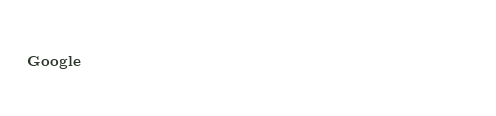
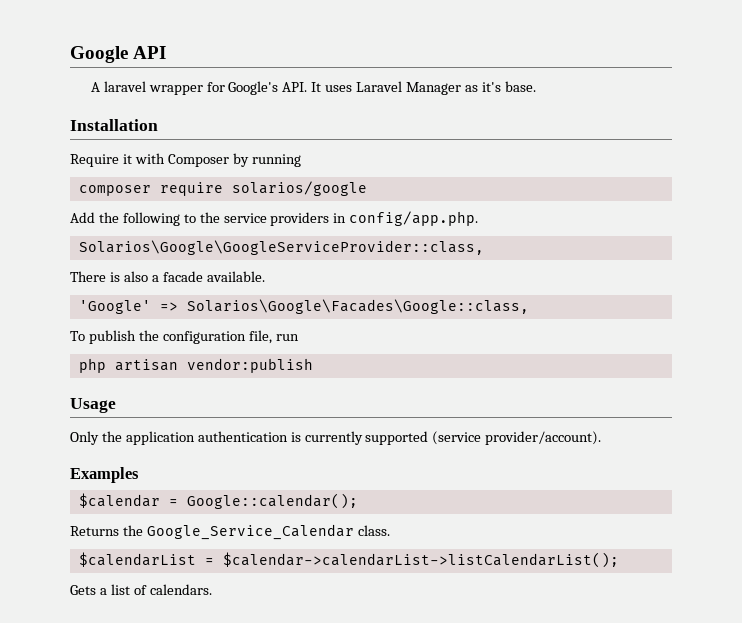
(81, 62) none -> [133,46,167,59] [90,81,536,95] [70,119,158,131] [70,153,301,167] [78,181,367,196] [70,211,479,226] [78,240,484,255] [70,271,265,282] [78,299,529,314] [70,330,299,344] [78,358,313,373] [70,398,116,413] [70,431,602,445] [70,467,139,483] [78,493,358,509] [70,524,390,540] [78,552,619,568] [70,584,212,595] API // A laravel wrapper for Google's API. It uses Laravel Manager as it's base. // Installation // Require it with Composer by running // composer require solarios/google // Add the following to the service providers in config/app.php. // Solarios\Google\GoogleServiceProvider::class, // There is also a facade available. // 'Google' => Solarios\Google\Facades\Google::class, // To publish the configuration file, run // php artisan vendor:publish // Usage // Only the application authentication is currently supported (service provider/account). // Examples // $calendar = Google::calendar(); // Returns the Google_Service_Calendar class. // $calendarList = $calendar->calendarList->listCalendarList(); // Gets a list of calendars.

